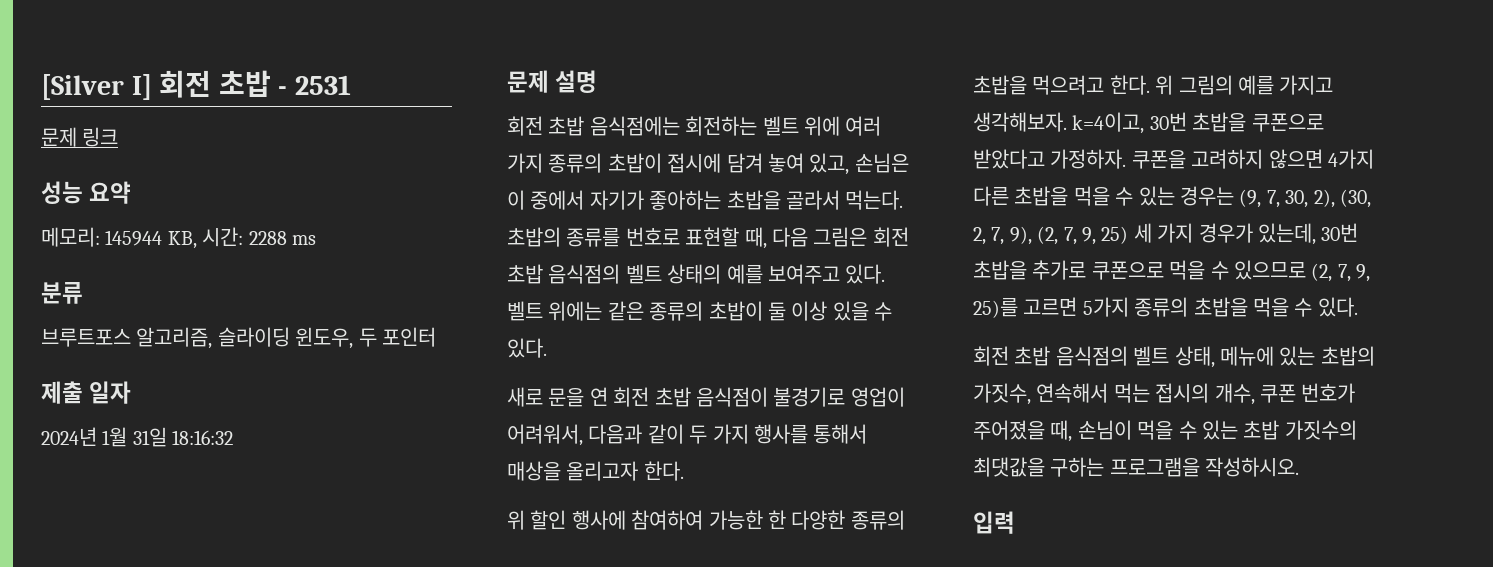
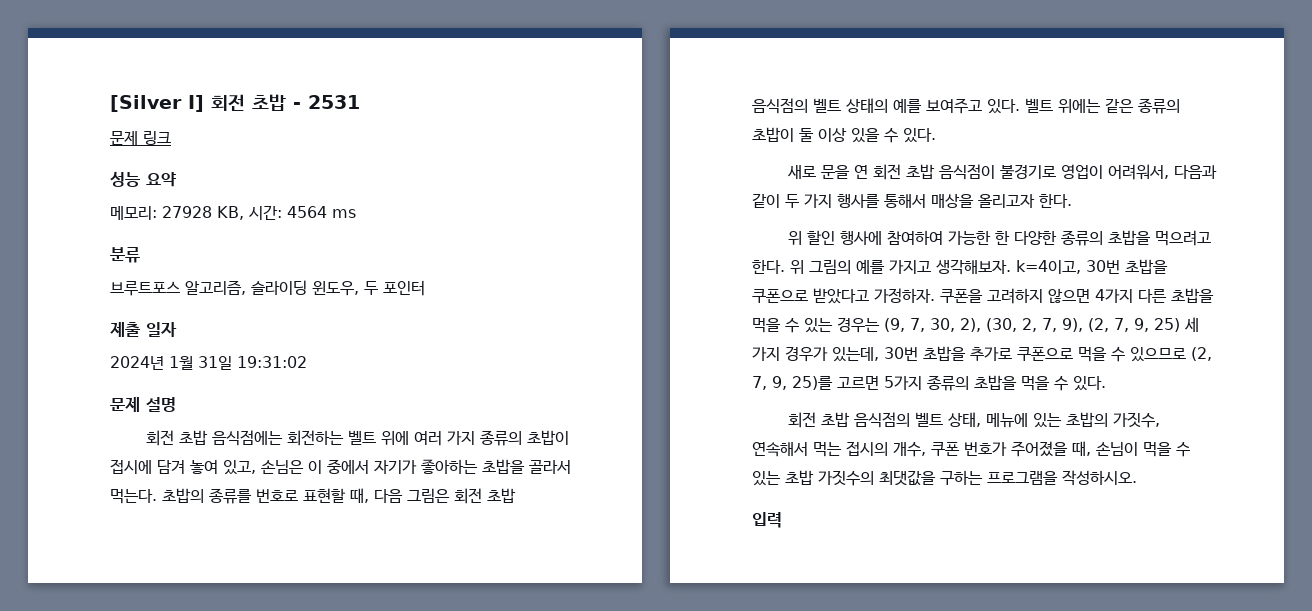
[105,230,163,246] 145944 -> [162,206,212,218] 27928
[248,231,287,245] 2288 -> [287,206,327,218] 4564
[172,430,234,445] 18:16:32 -> [237,356,307,368] 19:31:02

